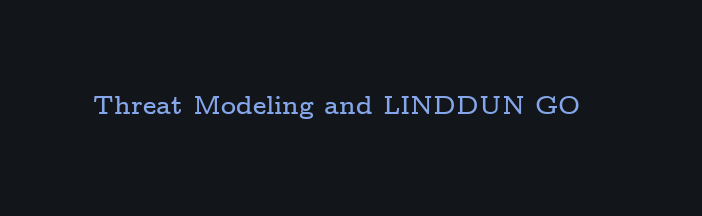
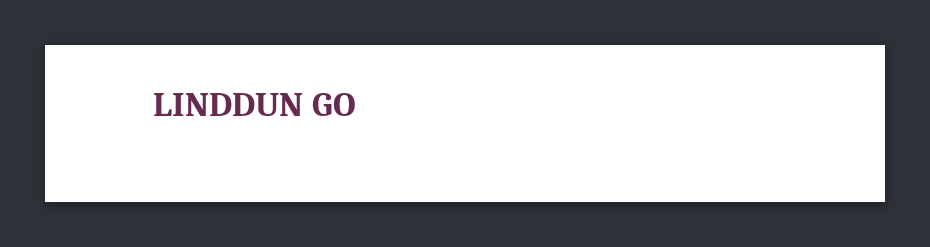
[93,95,373,119] Threat Modeling and -> (153, 104) none

